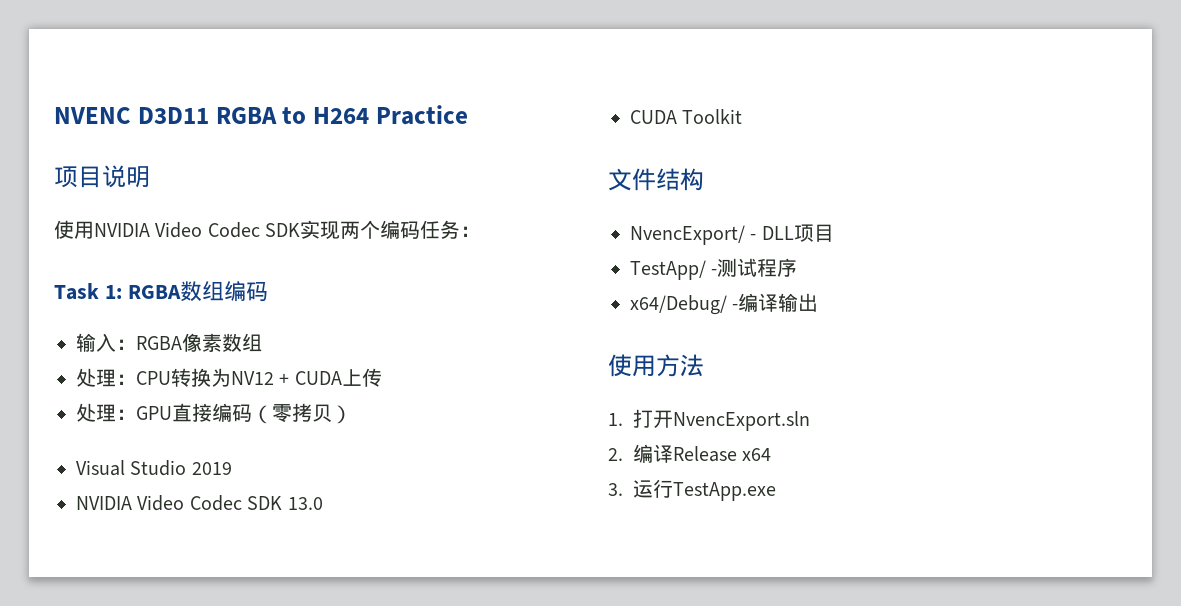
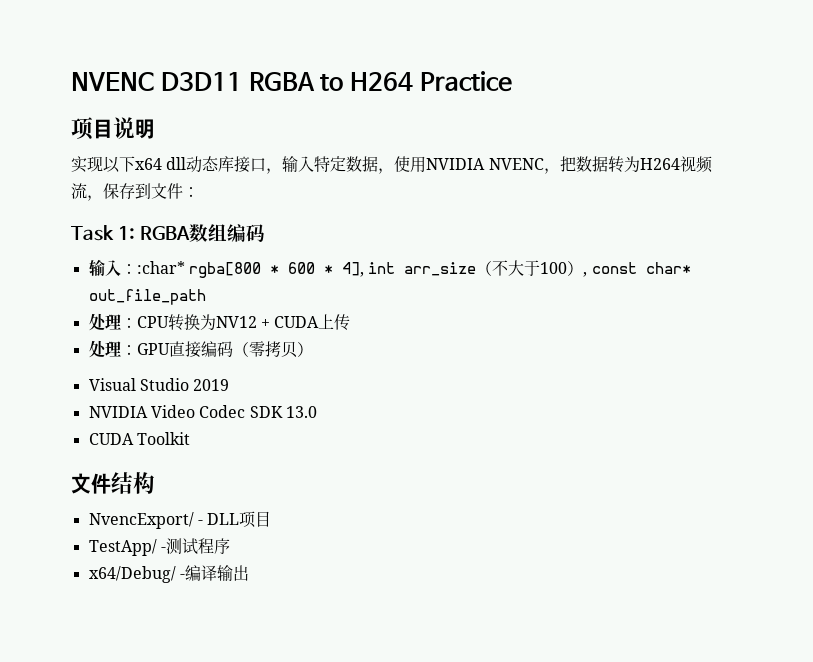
[54,220,461,240] 使用NVIDIA Video Codec SDK实现两个编码任务 -> [71,156,713,174] [71,183,183,201] 实现以下x64 dll动态库接口，输入特定数据，使用NVIDIA NVENC，把数据转为H264视频流，保存到文件
[136,333,262,352] RGBA像素数组 -> [136,260,691,278] [88,289,206,305] :char* rgba[800 * 600 * 4], int arr_size（不大于100）, const char* out_file_path
[608,354,704,377] [608,409,810,431] [608,444,772,463] [608,479,776,501] // 使用方法 // 1.打开NvencExport.sln // 2.编译Release x64 // 3.运行TestApp.exe -> (249, 573) none

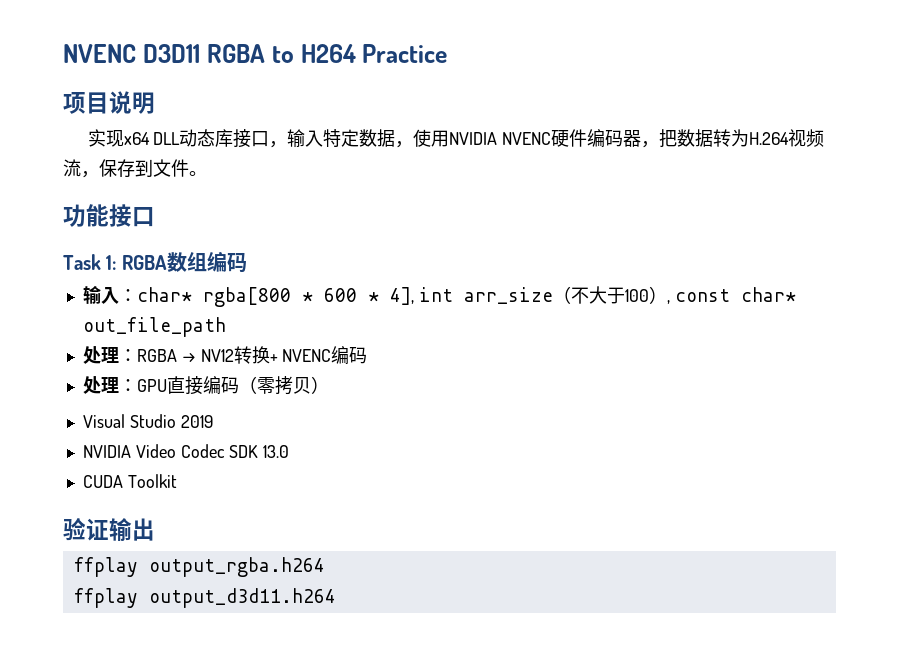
[103,156,187,173] 以下x64 dll -> [123,132,181,145] x64 DLL
(544, 164) none -> [551,129,642,147] 硬件编码器
[639,158,680,170] H264 -> [749,132,790,145] H.264
[183,187,199,197] ： -> [189,171,207,176] [63,204,155,227] 。 // 功能接口
[136,261,185,274] :char* -> [136,287,192,302] char*
[136,314,351,331] CPU转换为NV12 + CUDA上传 -> [136,346,368,364] RGBA → NV12转换+ NVENC编码
[71,472,155,494] [88,511,272,529] [88,538,230,556] [88,565,249,583] 文件结构 // NvencExport/ - DLL项目 // TestApp/ -测试程序 // x64/Debug/ -编译输出 -> [63,517,155,541] [73,557,325,577] [73,588,336,608] 验证输出 // ffplay output_rgba.h264 // ffplay output_d3d11.h264

